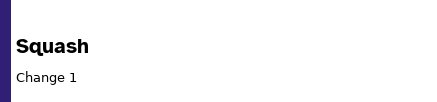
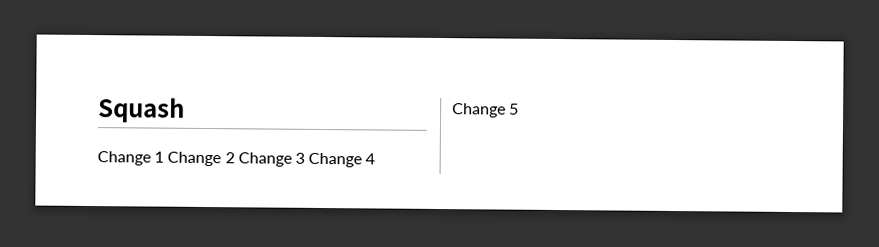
(77, 77) none -> [167,151,376,168] [452,103,520,118] Change 2 Change 3 Change 4 Change 5

